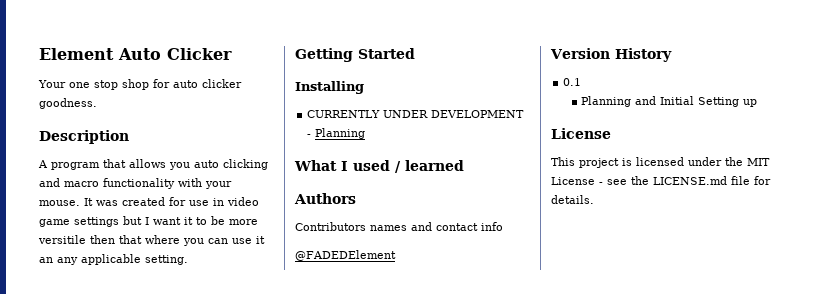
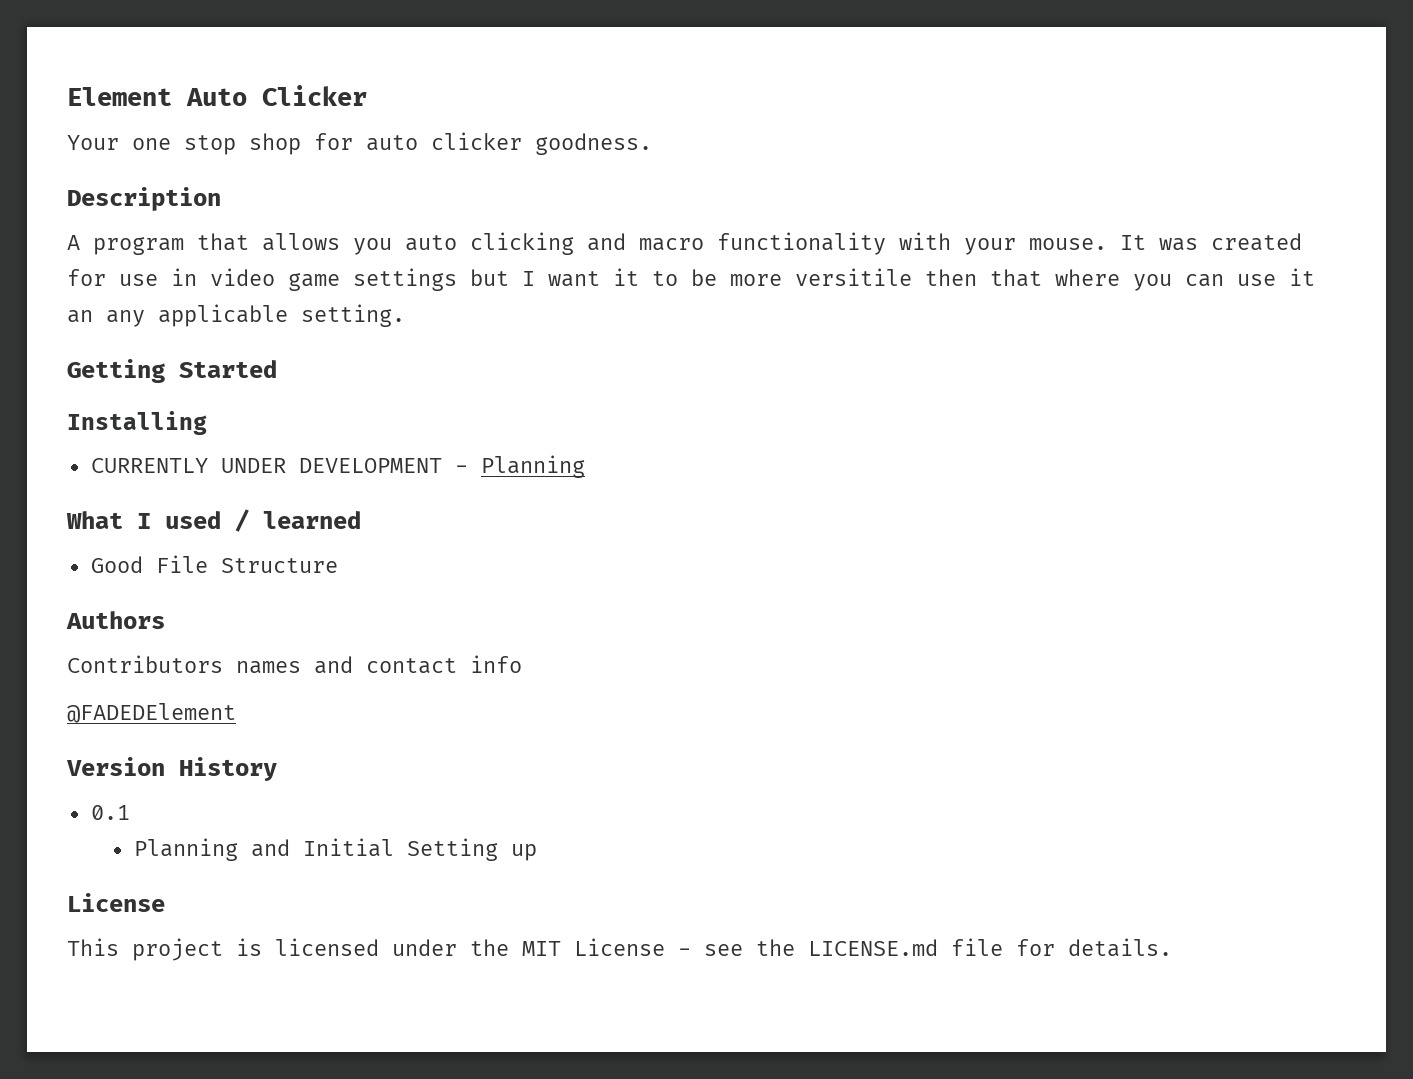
(464, 165) none -> [90,555,338,573] // Good File Structure

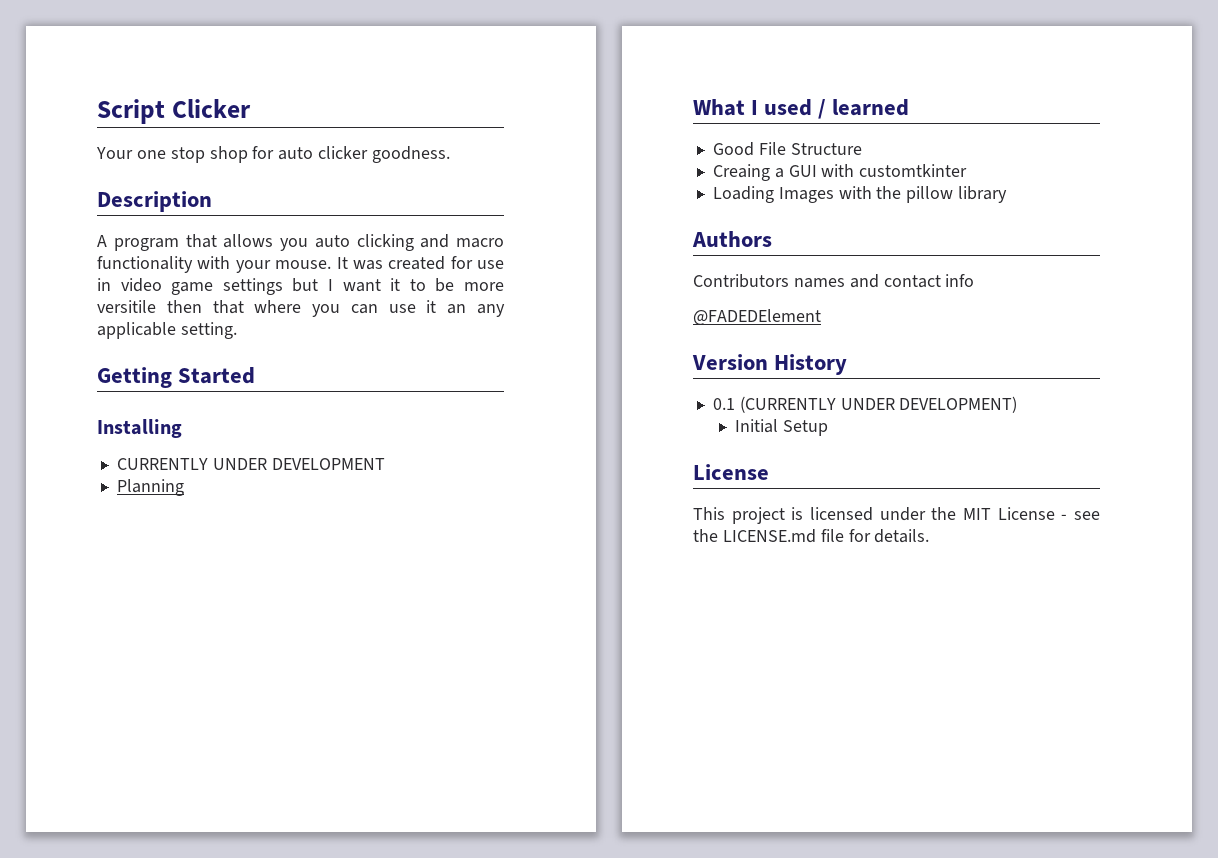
[67,87,247,106] Element Auto -> [97,99,165,124] Script
[454,465,468,473] - -> (385, 464) //
(338, 565) none -> [712,164,968,181] [712,186,1008,203] // Creaing a GUI with customtkinter // Loading Images with the pillow library
[133,838,537,861] // Planning and Initial Setting up -> [739,396,1018,413] [735,419,828,436] (CURRENTLY UNDER DEVELOPMENT) // Initial Setup

